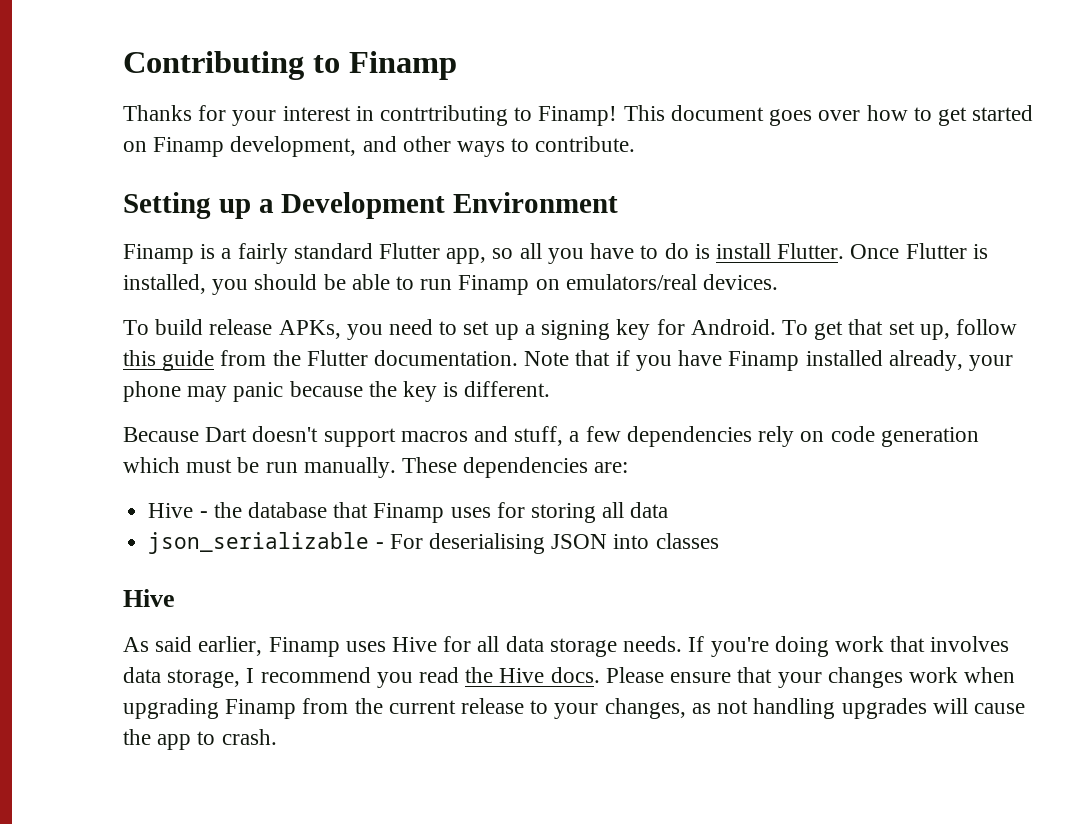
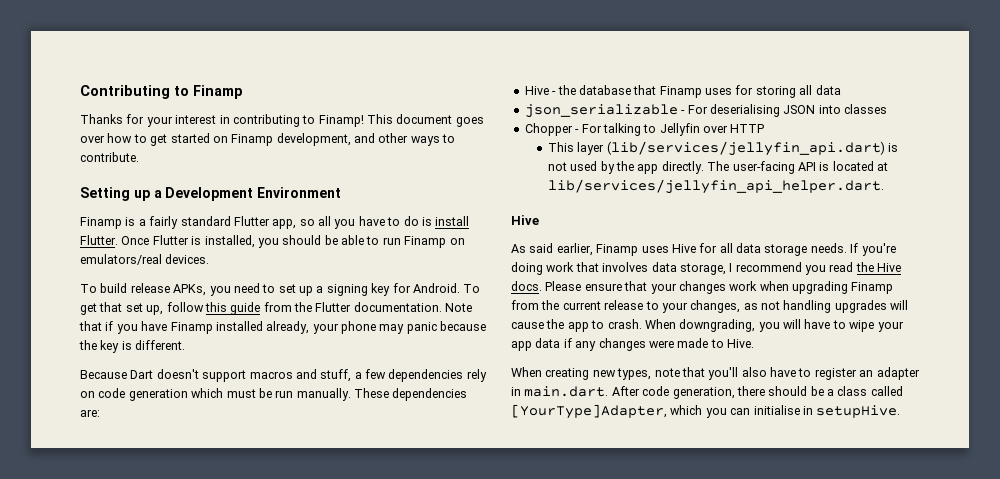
[380,105,509,126] contrtributing -> [232,114,300,127] contributing
(719, 541) none -> [524,123,765,136] [547,141,899,156] [547,161,889,174] [547,179,884,194] // Chopper - For talking to Jellyfin over HTTP // This layer (lib/services/jellyfin_api.dart) is not used by the app directly. The user-facing API is located at lib/services/jellyfin_api_helper.dart.
(277, 737) none -> [644,319,904,332] [511,338,754,351] [511,367,920,380] [511,386,903,399] [511,404,901,419] When downgrading, you will have to wipe your app data if any changes were made to Hive. // When creating new types, note that you'll also have to register an adapter in main.dart. After code generation, there should be a class called [YourType]Adapter, which you can initialise in setupHive.

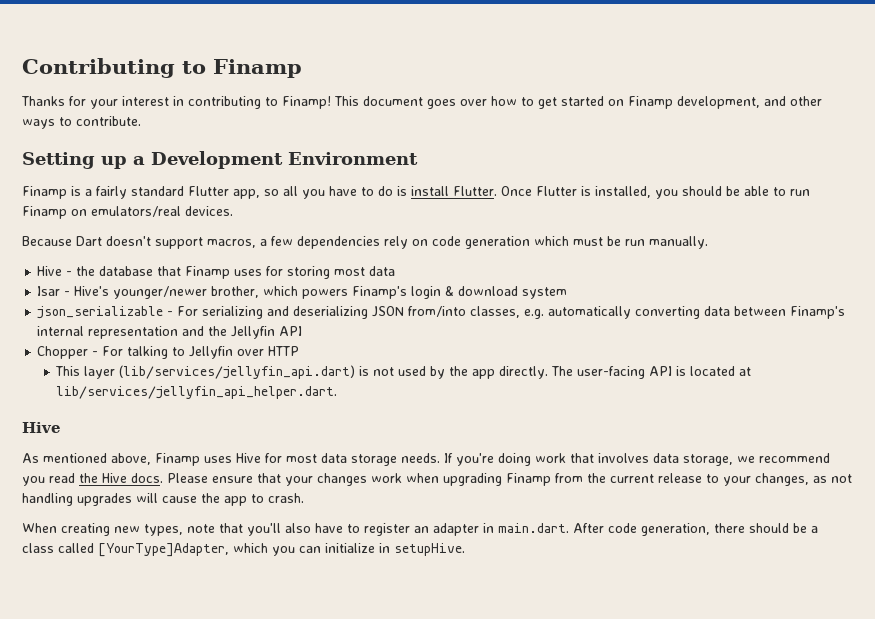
[80,283,481,296] [80,302,473,315] [79,321,487,334] [79,340,186,353] // To build release APKs, you need to set up a signing key for Android. To get that set up, follow this guide from the Flutter documentation. Note that if you have Finamp installed already, your phone may panic because the key is different. -> (233, 211) none
[249,369,352,382] macros and stuff, -> [207,239,256,248] macros,
[354,388,468,401] [80,409,100,417] These dependencies are: -> (708, 242) none
[799,85,813,95] all -> [334,267,366,276] most
[524,104,887,118] json_serializable - For deserialising JSON into classes -> [37,286,568,299] [37,306,846,319] [37,326,303,339] Isar - Hive's younger/newer brother, which powers Finamp's login & download system // json_serializable - For serializing and deserializing JSON from/into classes, e.g. automatically converting data between Finamp's internal representation and the Jellyfin API
[529,243,593,256] said earlier, -> [43,453,151,465] mentioned above,
[719,243,733,253] all -> [286,454,317,463] most
[729,263,733,272] I -> [737,456,755,463] we
[644,319,904,332] [511,338,754,351] When downgrading, you will have to wipe your app data if any changes were made to Hive. -> (304, 498) none
[753,405,800,415] initialise -> [325,543,375,553] initialize

